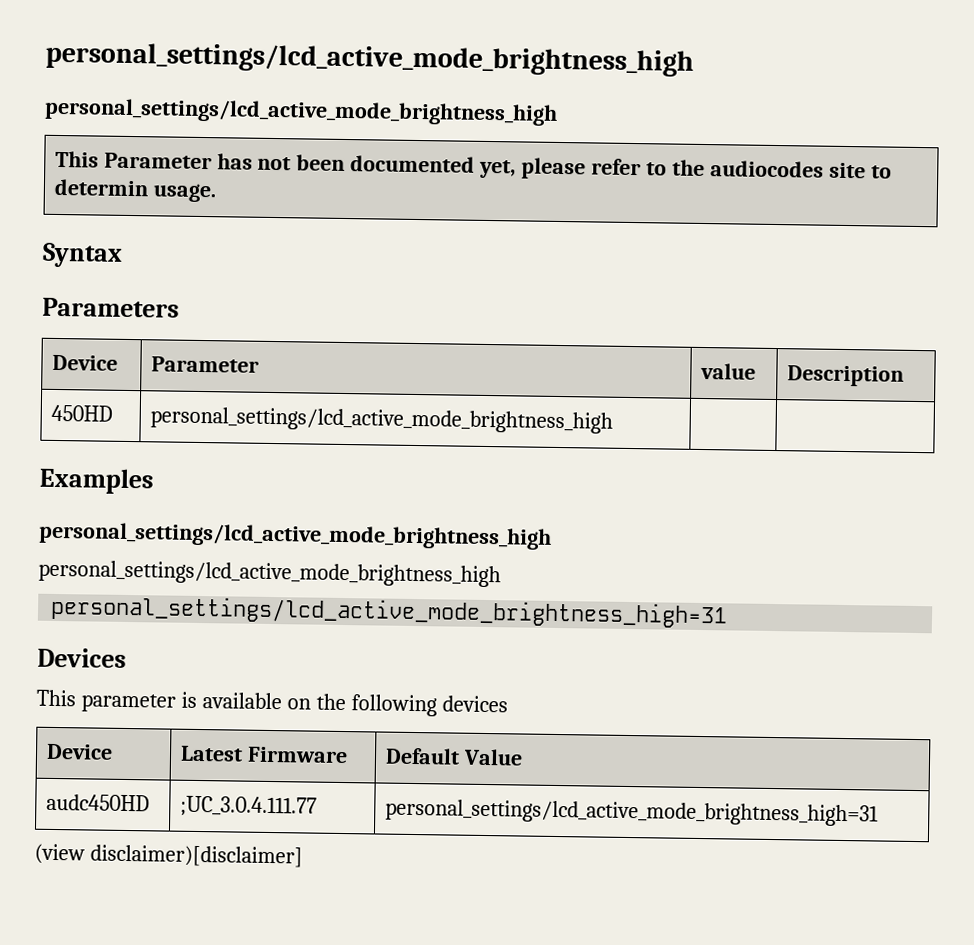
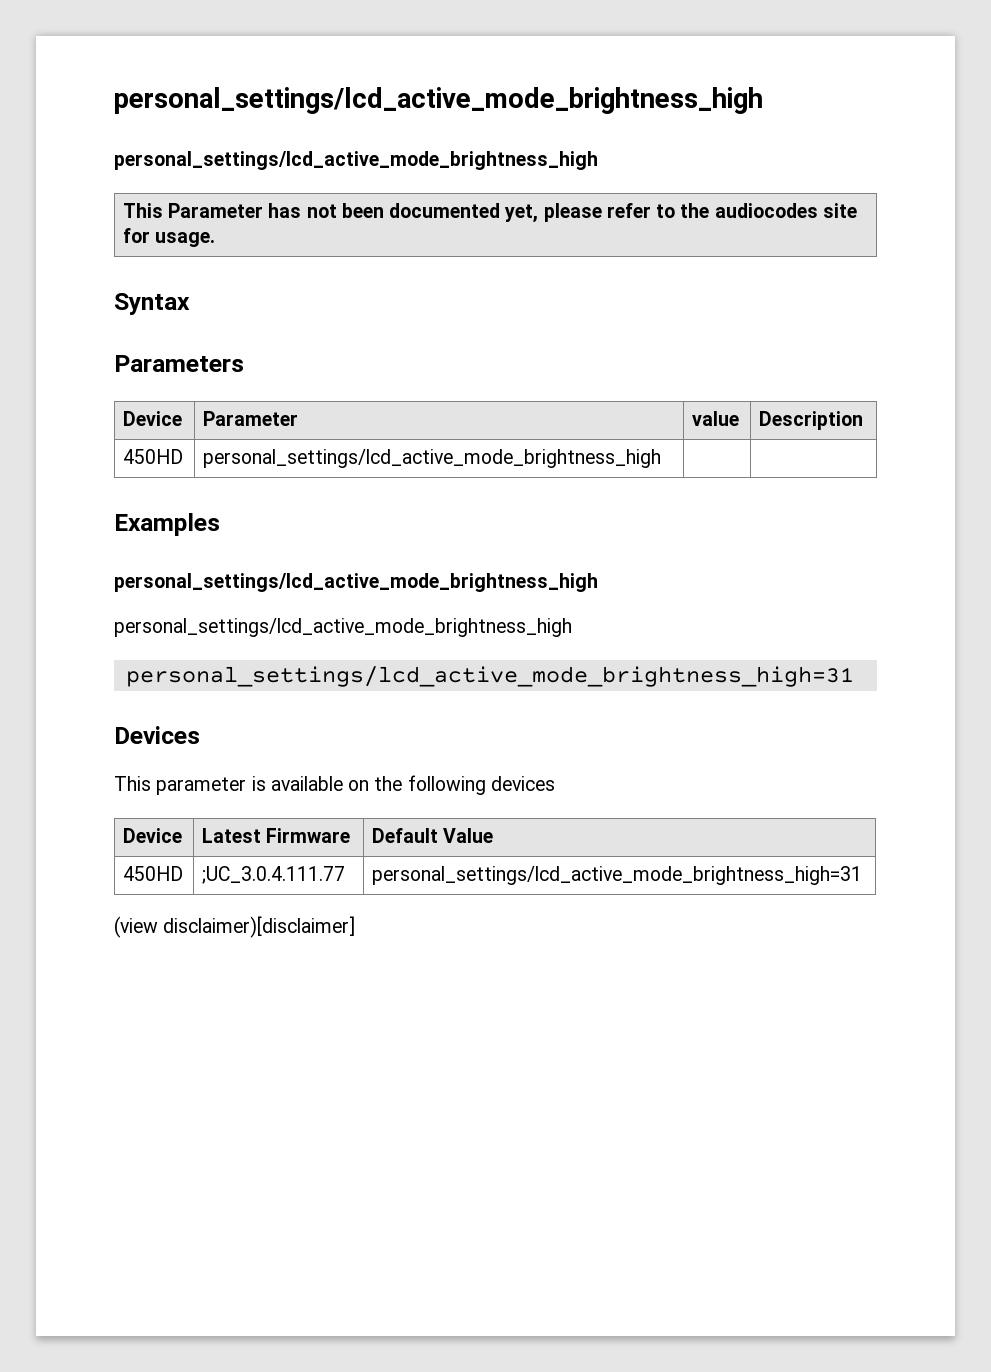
[870,165,892,179] [53,178,149,197] to determin -> [122,228,150,243] for
[45,793,150,812] audc450HD -> [122,866,183,881] 450HD

